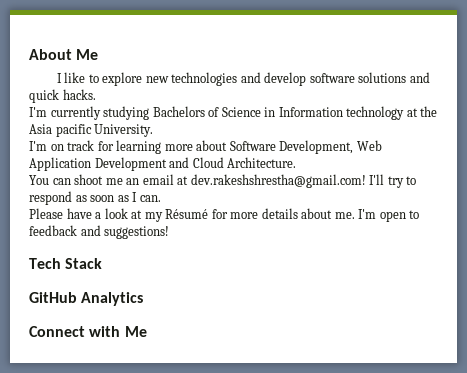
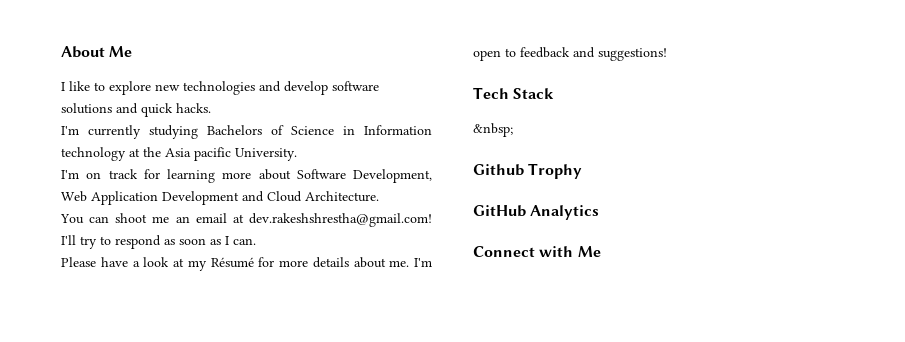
(103, 263) none -> [473,123,513,137] [473,163,583,179] // &nbsp; // Github Trophy

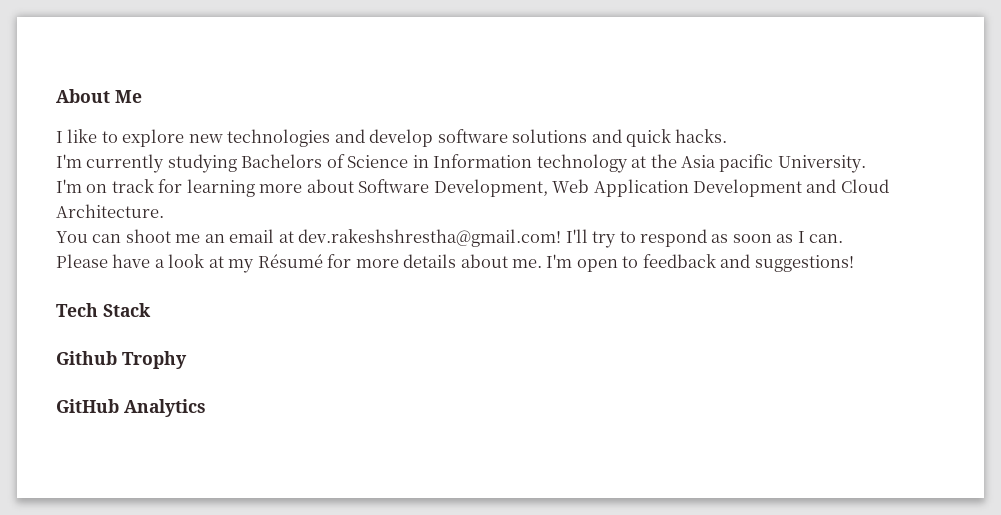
[473,123,513,137] // &nbsp; -> (151, 310) none
[473,246,601,257] // Connect with Me -> (206, 408) none

